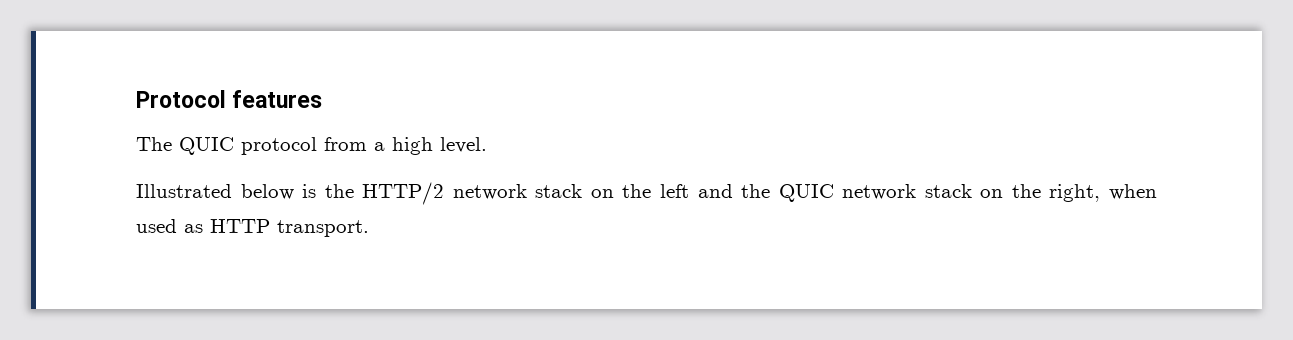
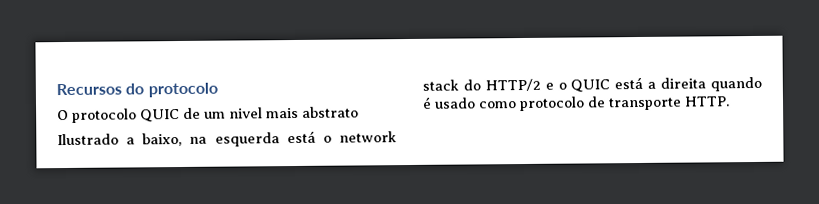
[136,90,323,108] [136,137,487,155] [136,182,1157,205] [136,219,369,237] Protocol features // The QUIC protocol from a high level. // Illustrated below is the HTTP/2 network stack on the left and the QUIC network stack on the right, when used as HTTP transport. -> [56,82,218,98] [57,106,359,123] [57,130,397,147] [422,76,762,93] [422,96,730,112] Recursos do protocolo // O protocolo QUIC de um nivel mais abstrato // Ilustrado a baixo, na esquerda está o network stack do HTTP/2 e o QUIC está a direita quando é usado como protocolo de transporte HTTP.

